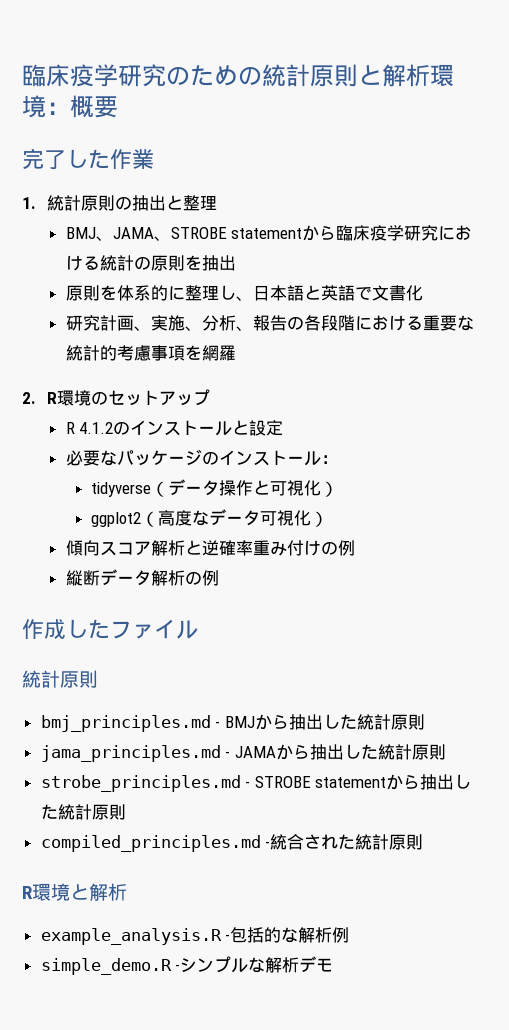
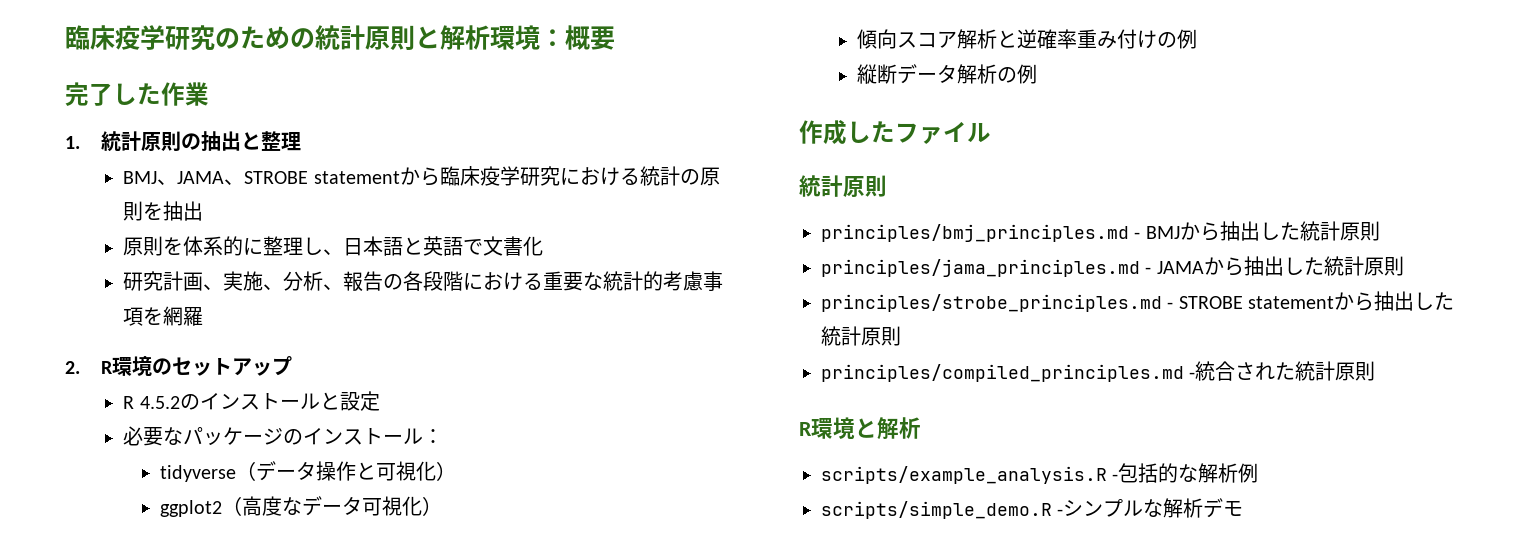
[79,422,114,434] 4.1.2 -> [139,396,180,409] 4.5.2
[40,715,211,732] bmj_principles.md -> [821,224,1129,242] principles/bmj_principles.md
[40,745,221,762] jama_principles.md -> [821,259,1140,277] principles/jama_principles.md
[40,775,241,792] strobe_principles.md -> [821,294,1162,312] principles/strobe_principles.md
[40,835,261,852] compiled_principles.md -> [821,364,1184,382] principles/compiled_principles.md
[40,928,222,945] example_analysis.R -> [821,466,1107,484] scripts/example_analysis.R
[40,958,172,975] simple_demo.R -> [821,501,1052,519] scripts/simple_demo.R

